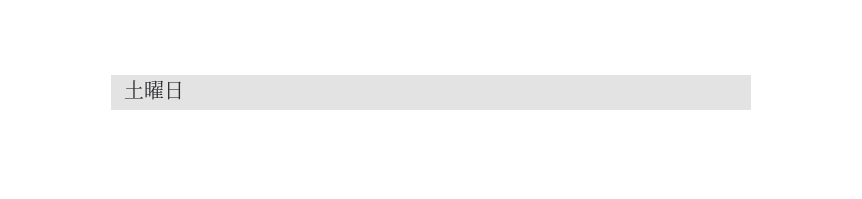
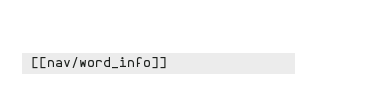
[123,80,184,100] 土曜日 -> [30,57,167,69] [[nav/word_info]]

